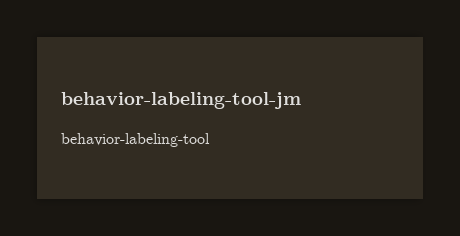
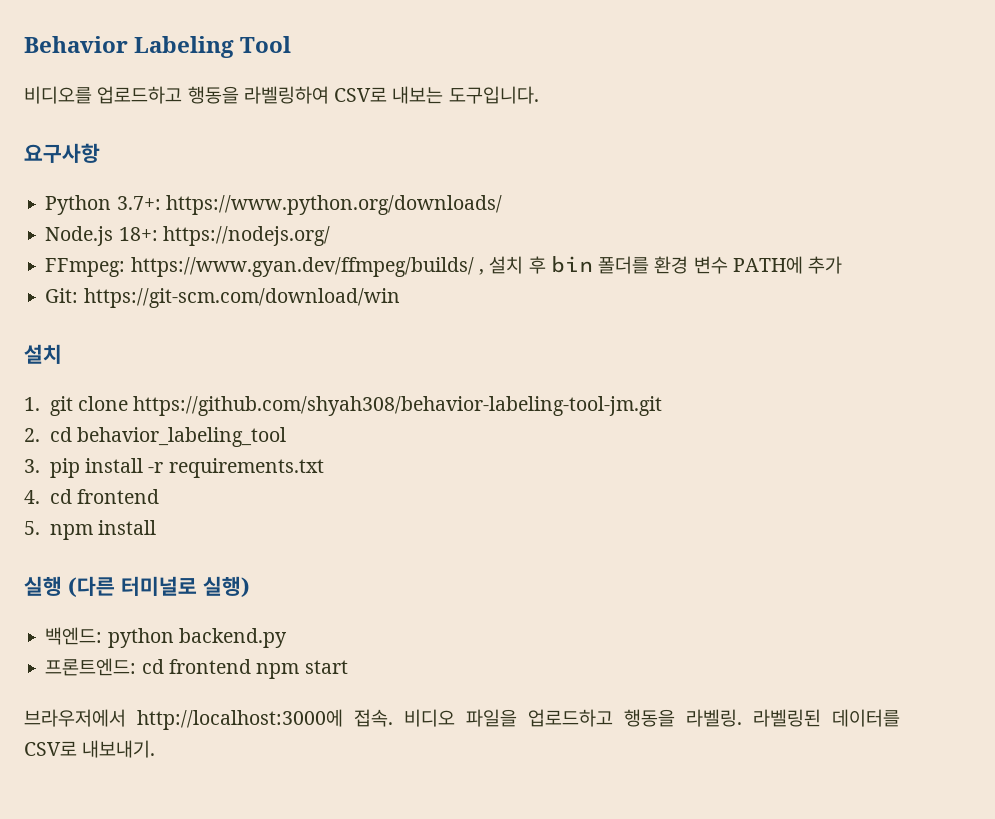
[61,92,301,109] [61,133,210,147] behavior-labeling-tool-jm // behavior-labeling-tool -> [24,36,292,58] [24,86,539,104] [24,143,100,163] [45,195,502,215] [45,226,330,246] [45,256,843,277] [45,288,400,308] [24,344,62,364] [24,396,663,416] [24,427,287,447] [24,458,324,478] [24,489,160,504] [24,520,157,540] [24,576,250,597] [45,627,287,648] [45,658,348,679] [24,709,900,730] [24,740,156,758] Behavior Labeling Tool // 비디오를 업로드하고 행동을 라벨링하여 CSV로 내보는 도구입니다. // 요구사항 // Python 3.7+: https://www.python.org/downloads/ // Node.js 18+: https://nodejs.org/ // FFmpeg: https://www.gyan.dev/ffmpeg/builds/ , 설치 후 bin 폴더를 환경 변수 PATH에 추가 // Git: https://git-scm.com/download/win // 설치 // 1. git clone https://github.com/shyah308/behavior-labeling-tool-jm.git // 2. cd behavior_labeling_tool // 3. pip install -r requirements.txt // 4. cd frontend // 5. npm install // 실행 (다른 터미널로 실행) // 백엔드: python backend.py // 프론트엔드: cd frontend npm start // 브라우저에서 http://localhost:3000에 접속. 비디오 파일을 업로드하고 행동을 라벨링. 라벨링된 데이터를 CSV로 내보내기.

